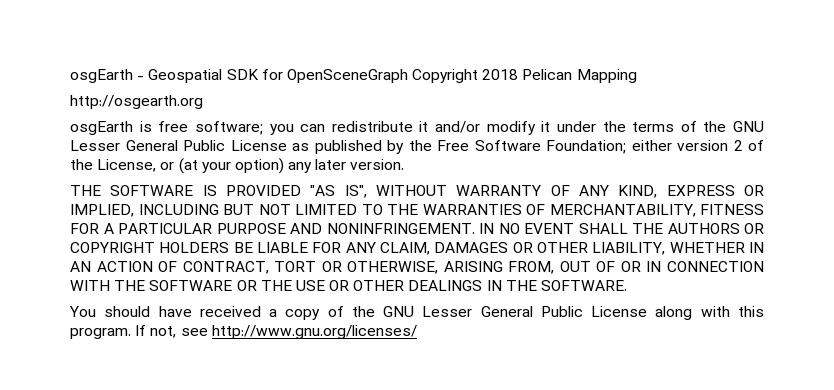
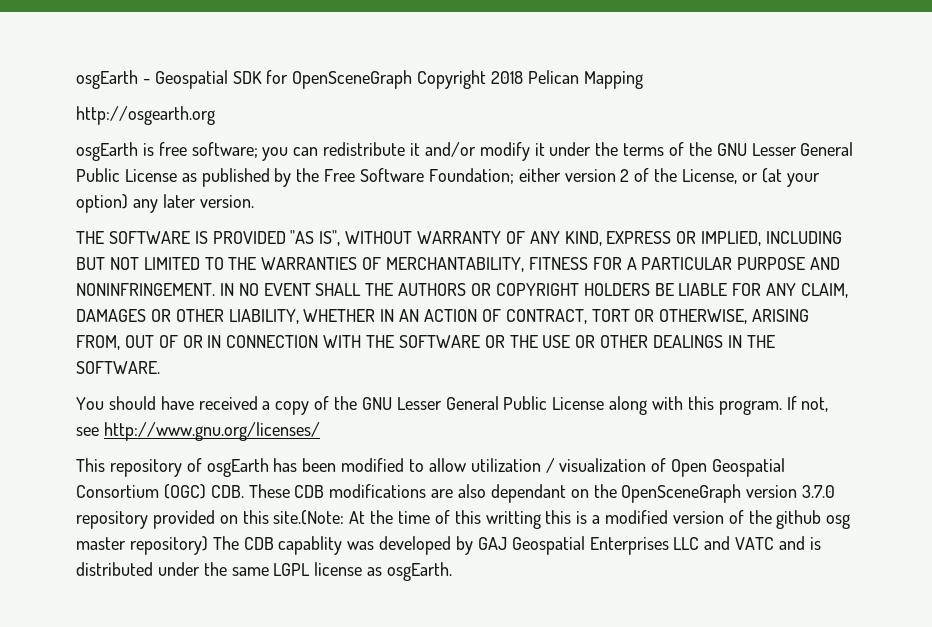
(417, 332) none -> [76,458,786,477] [76,484,836,503] [76,510,851,529] [76,536,821,555] [76,562,453,581] // This repository of osgEarth has been modified to allow utilization / visualization of Open Geospatial Consortium (OGC) CDB. These CDB modifications are also dependant on the OpenSceneGraph version 3.7.0 repository provided on this site.(Note: At the time of this writting this is a modified version of the github osg master repository) The CDB capablity was developed by GAJ Geospatial Enterprises LLC and VATC and is distributed under the same LGPL license as osgEarth.

